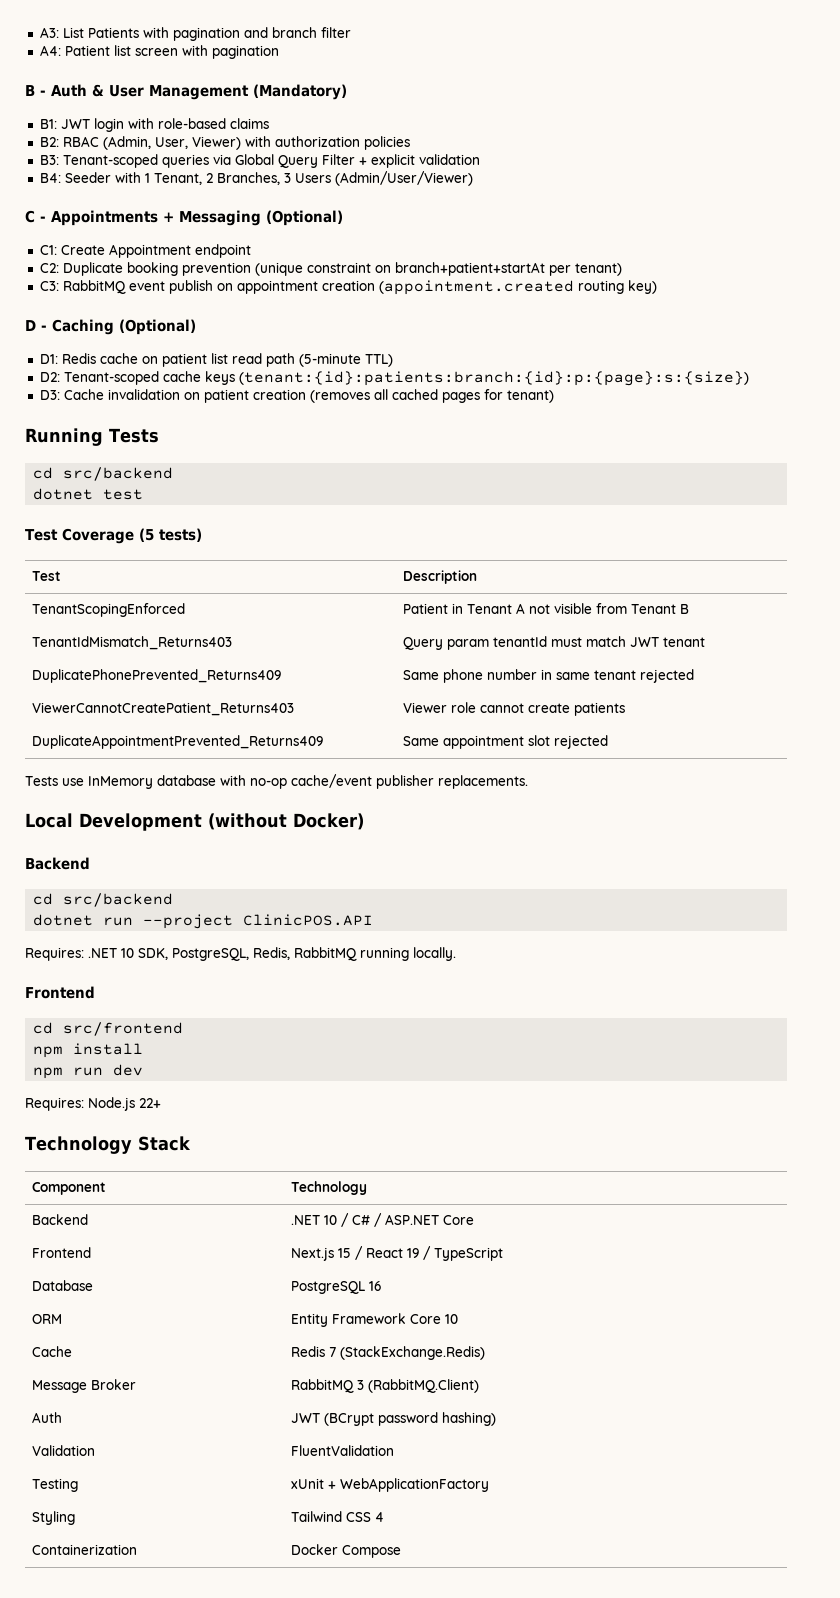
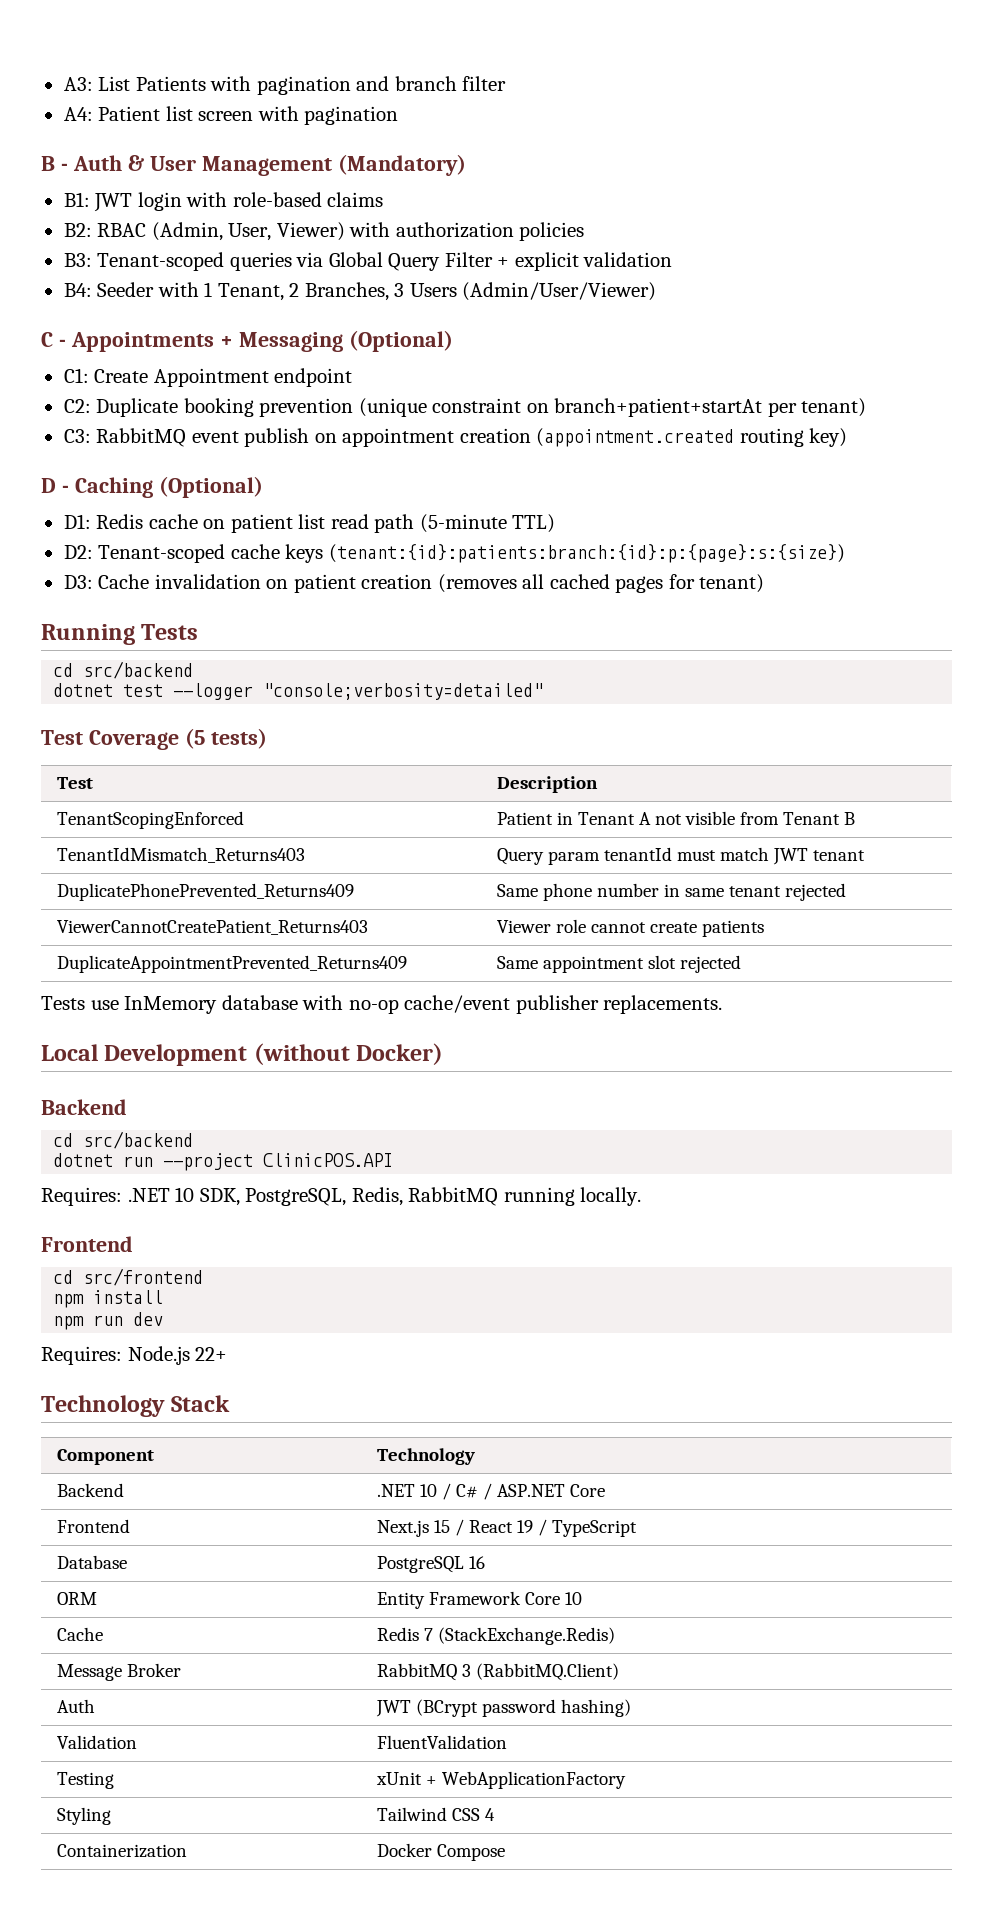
(144, 494) none -> [173,683,544,700] --logger "console;verbosity=detailed"

